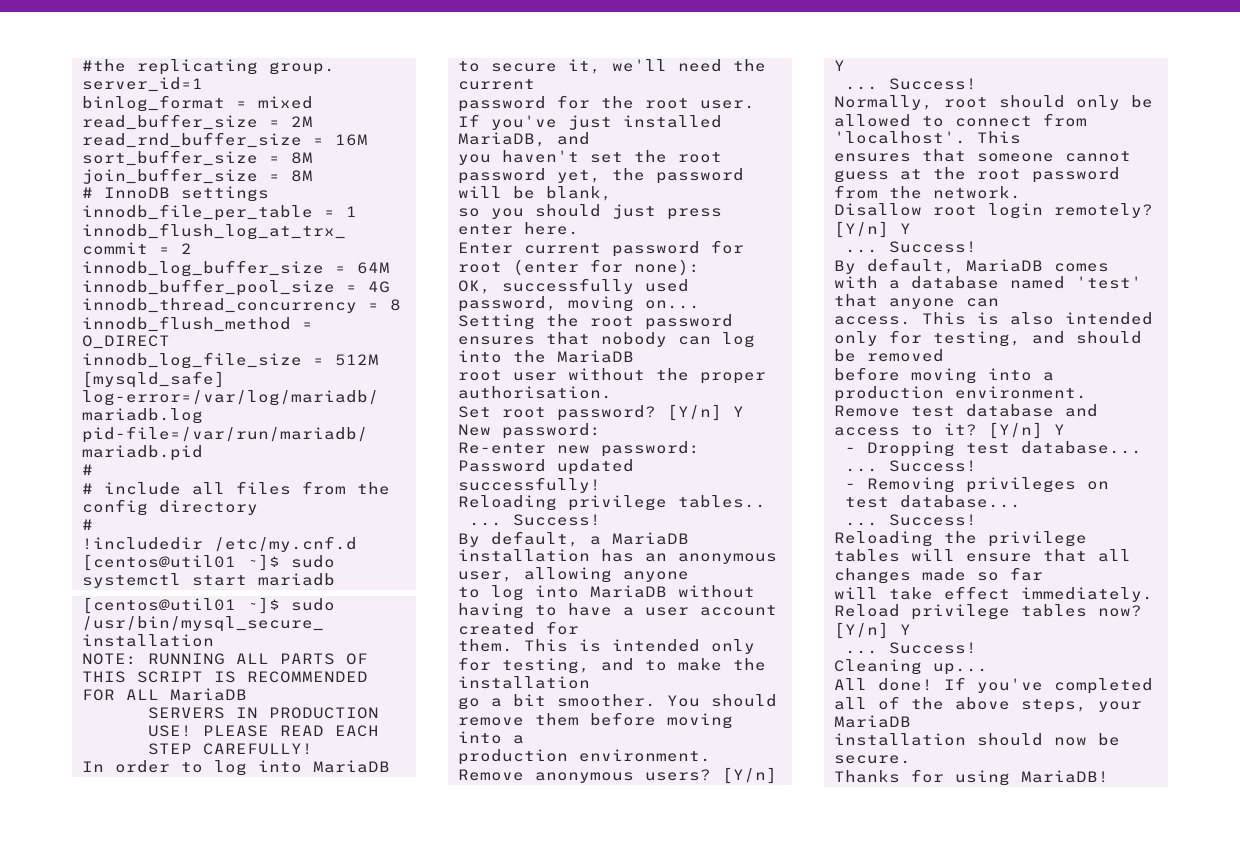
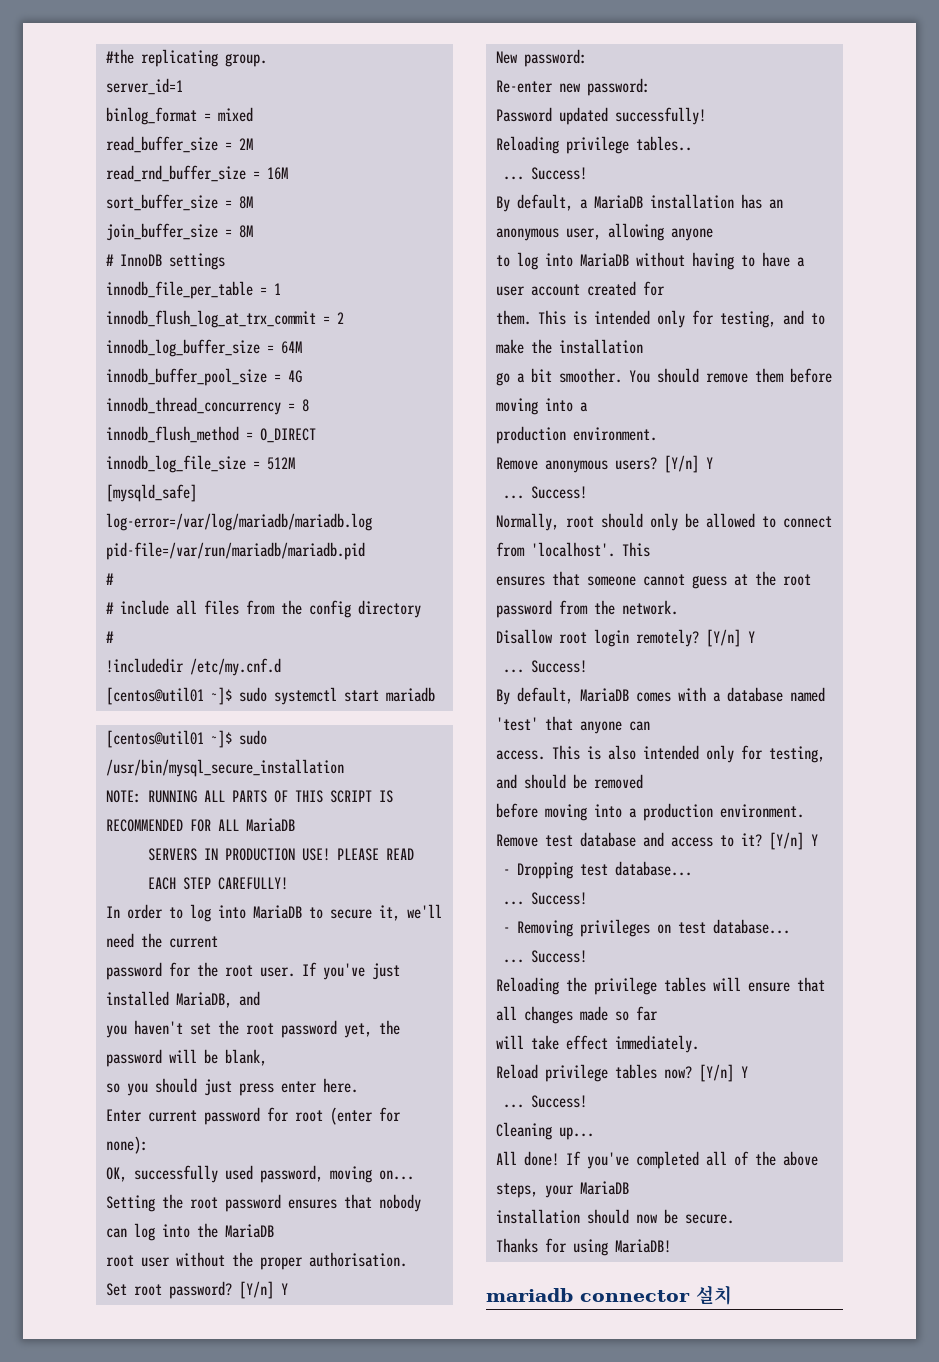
(1109, 776) none -> [486,1285,732,1305] // mariadb connector 설치

